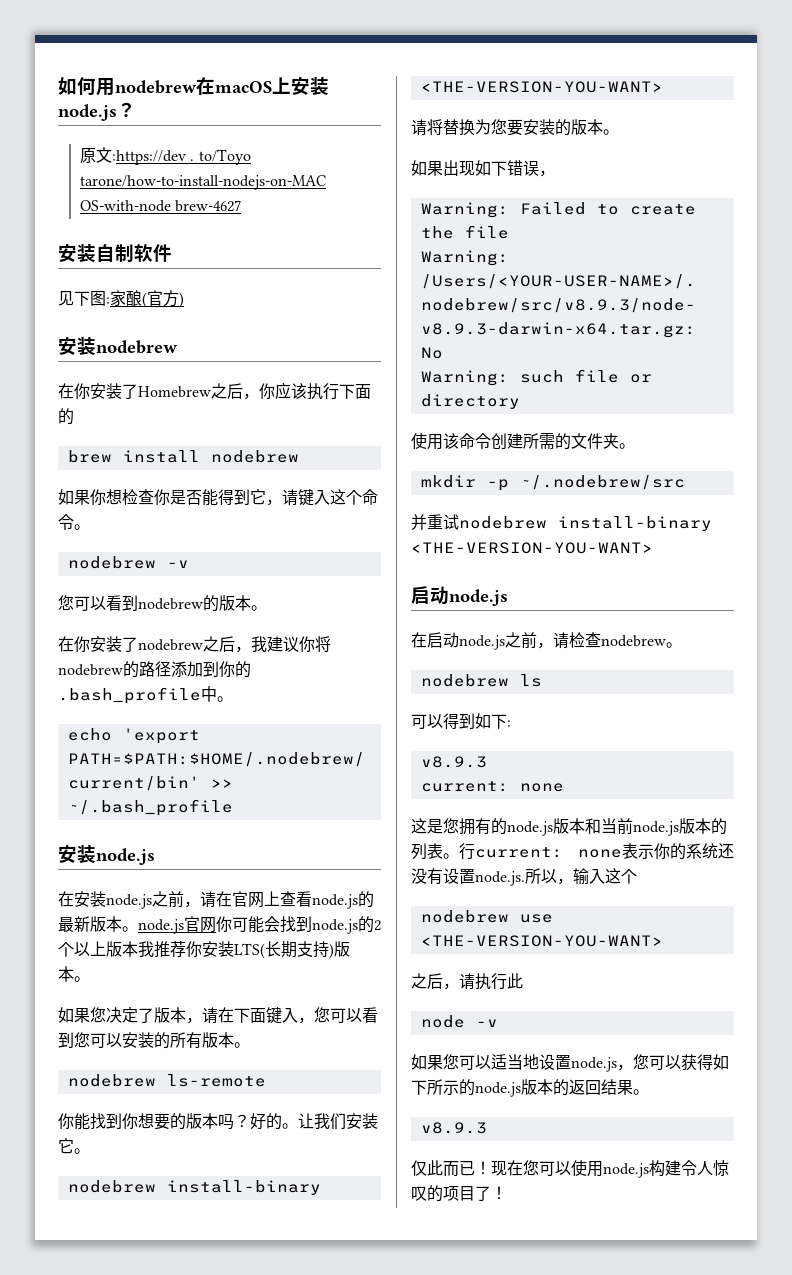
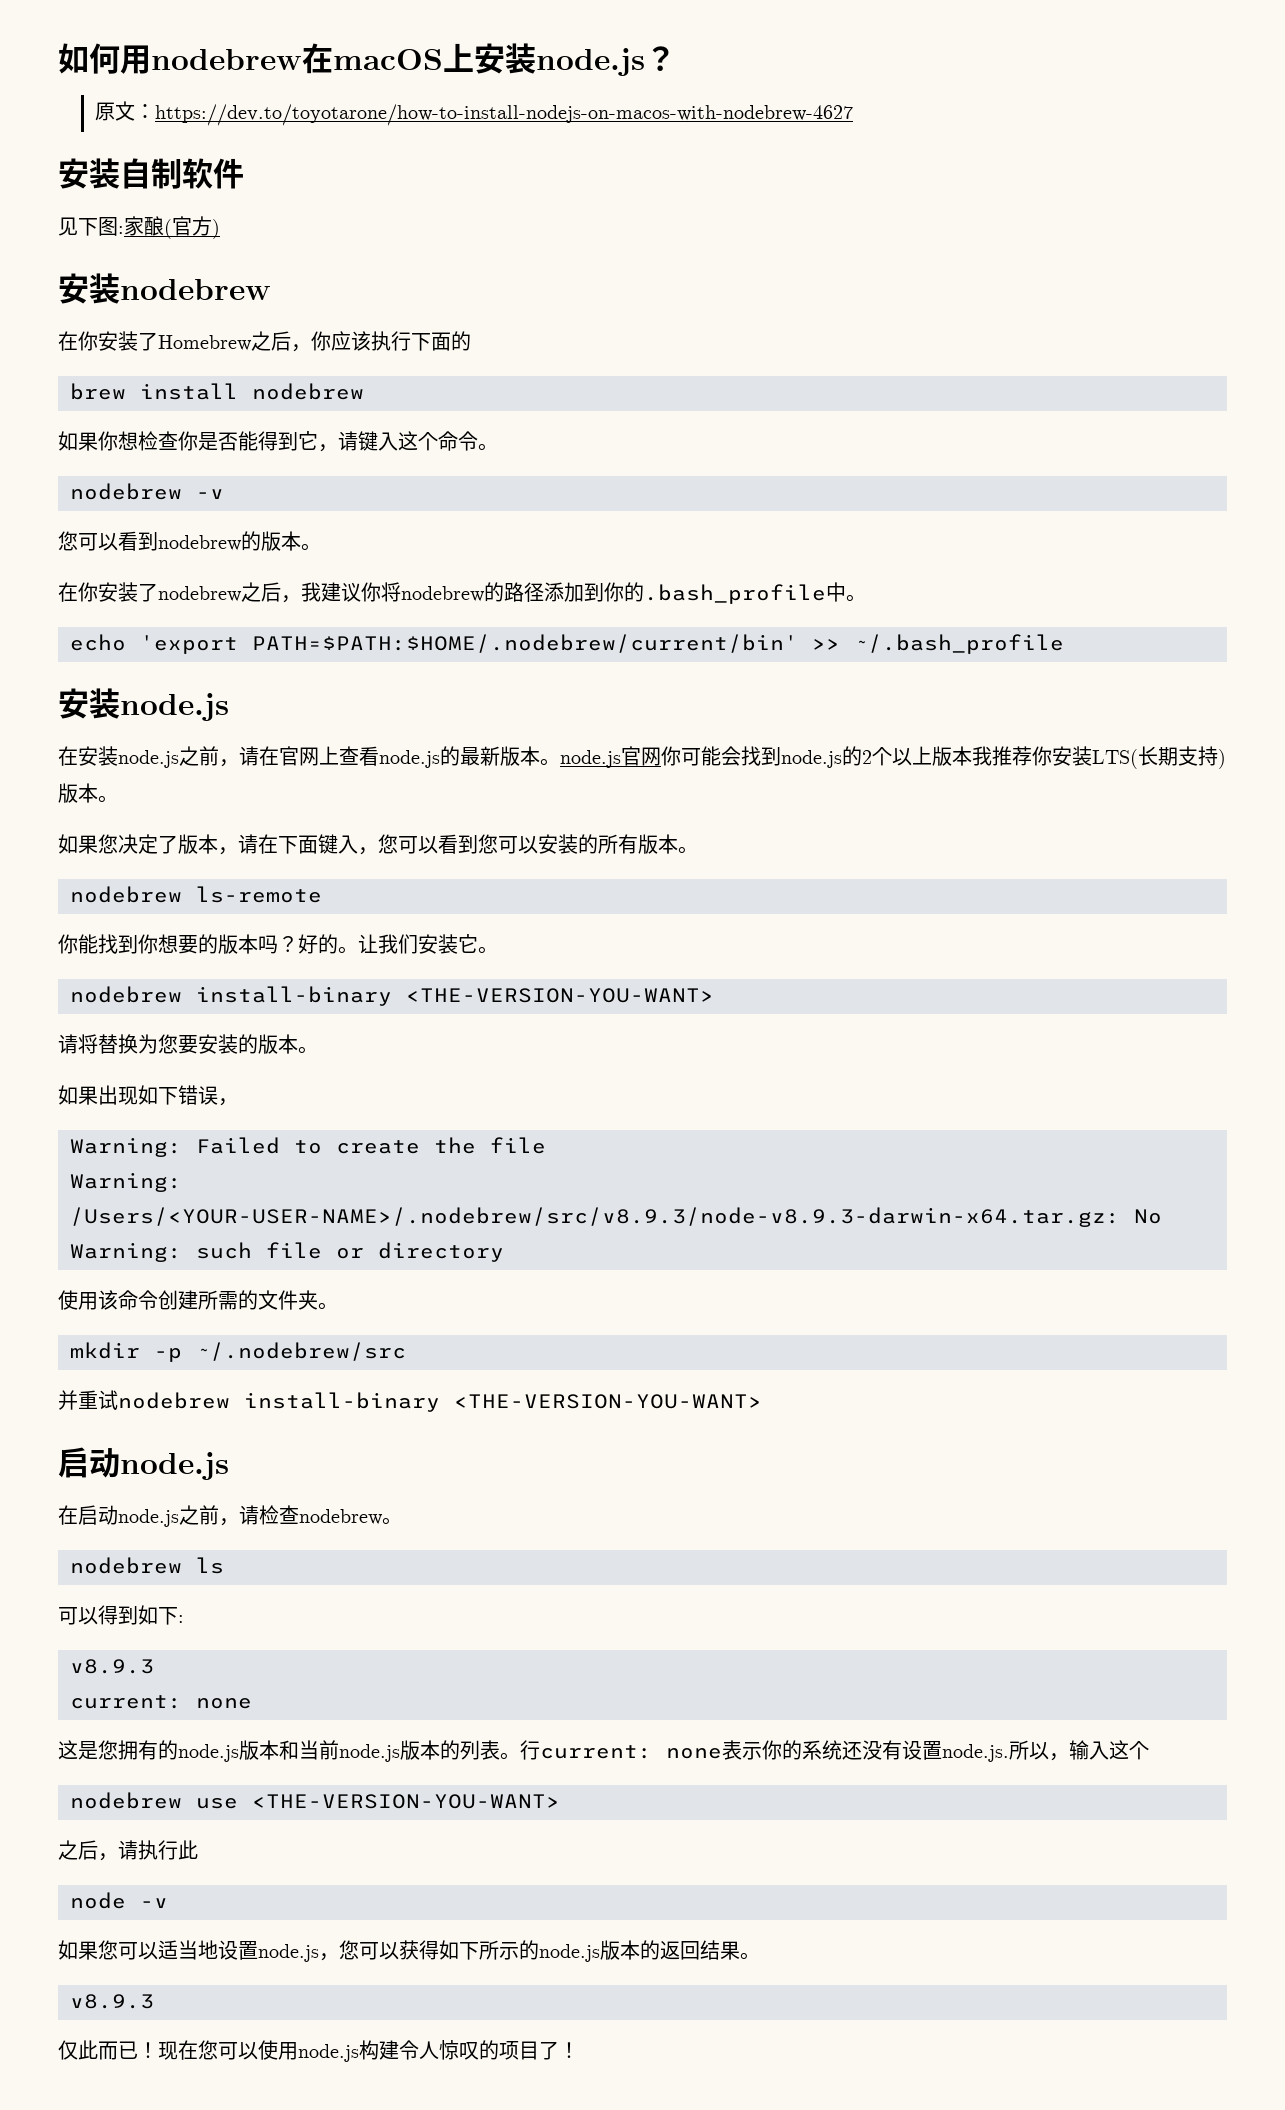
[112,149,251,165] [80,175,327,190] [80,200,242,212] :https://dev . to/Toyo tarone/how-to-install-nodejs-on-MAC OS-with-node brew-4627 -> [134,104,853,126] ：https://dev.to/toyotarone/how-to-install-nodejs-on-macos-with-nodebrew-4627

